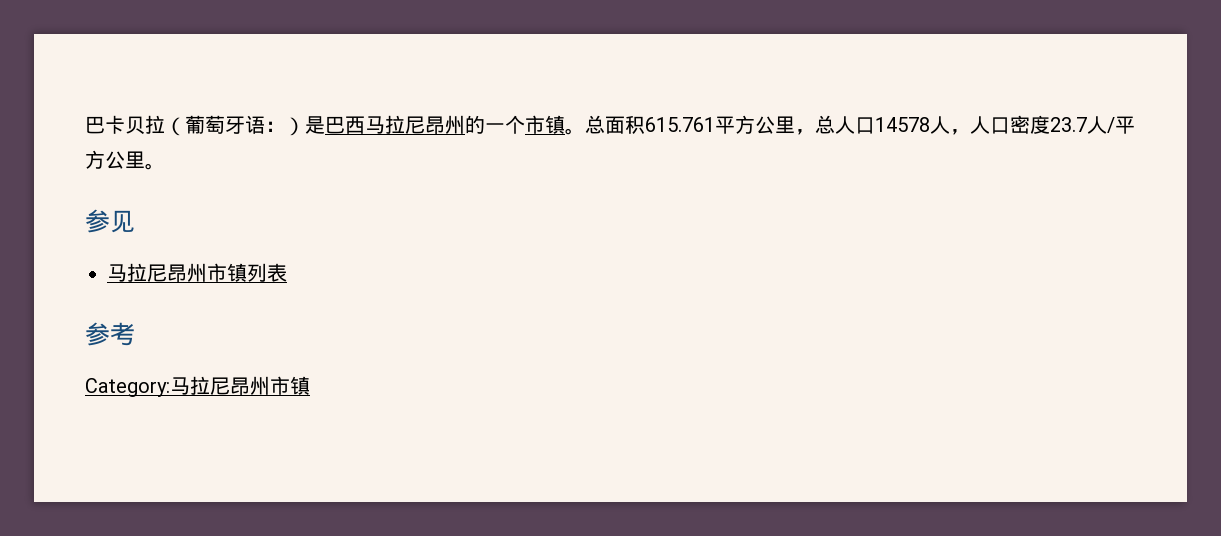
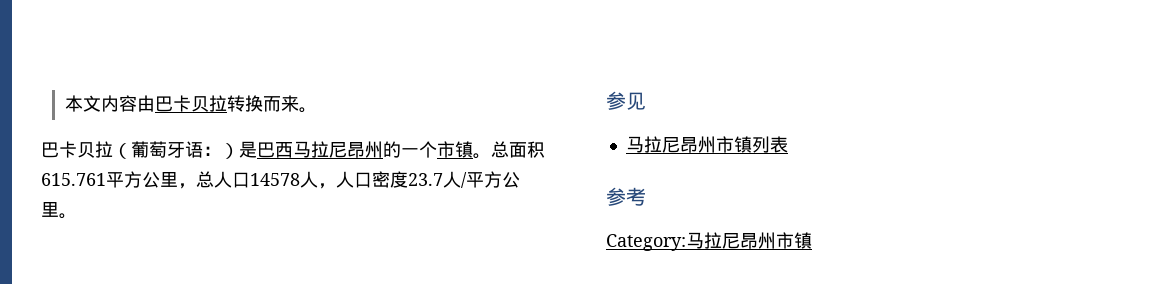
(85, 125) none -> [65,95,318,113] 本文内容由巴卡贝拉转换而来。 //

